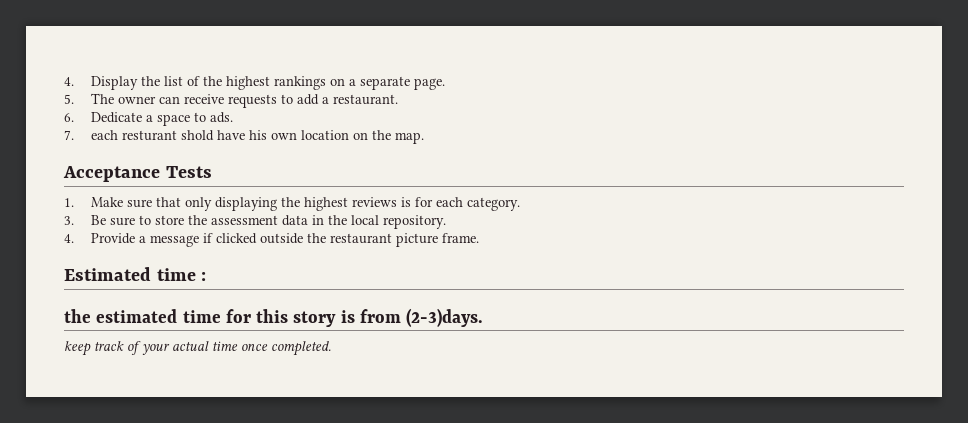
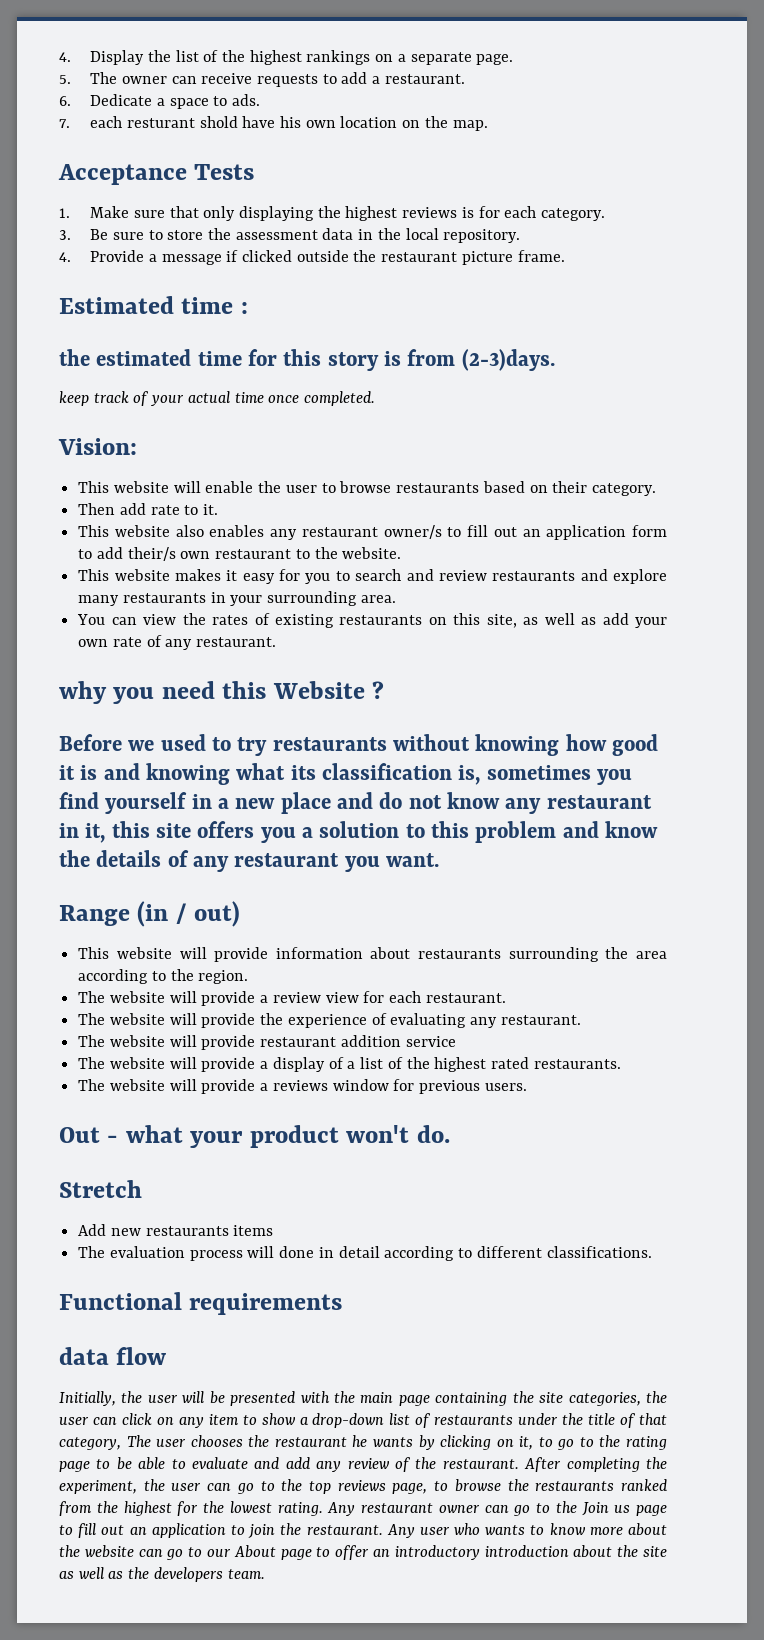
(331, 348) none -> [58,438,137,455] [78,481,656,496] [78,503,219,515] [78,525,667,540] [78,547,402,561] [78,569,668,584] [78,591,396,606] [77,613,667,628] [78,635,277,650] [59,681,385,704] [59,734,659,756] [59,763,633,785] [59,792,652,814] [59,821,659,843] [59,850,440,872] [59,901,241,927] [78,947,668,962] [78,969,249,984] [78,991,506,1006] [78,1013,581,1028] [78,1035,456,1050] [78,1057,621,1072] [78,1079,527,1094] [59,1125,450,1148] [59,1180,142,1198] [78,1224,274,1236] [78,1246,652,1261] [59,1292,343,1315] [59,1347,167,1365] [59,1391,668,1406] [59,1413,668,1428] [59,1435,667,1450] [59,1457,667,1472] [59,1479,669,1494] [59,1501,667,1516] [59,1523,667,1538] [59,1545,667,1560] [59,1567,265,1582] // Vision: // This website will enable the user to browse restaurants based on their category. // Then add rate to it. // This website also enables any restaurant owner/s to fill out an application form to add their/s own restaurant to the website. // This website makes it easy for you to search and review restaurants and explore many restaurants in your surrounding area. // You can view the rates of existing restaurants on this site, as well as add your own rate of any restaurant. // why you need this Website ? // Before we used to try restaurants without knowing how good it is and knowing what its classification is, sometimes you find yourself in a new place and do not know any restaurant in it, this site offers you a solution to this problem and know the details of any restaurant you want. // Range (in / out) // This website will provide information about restaurants surrounding the area according to the region. // The website will provide a review view for each restaurant. // The website will provide the experience of evaluating any restaurant. // The website will provide restaurant addition service // The website will provide a display of a list of the highest rated restaurants. // The website will provide a reviews window for previous users. // Out - what your product won't do. // Stretch // Add new restaurants items // The evaluation process will done in detail according to different classifications. // Functional requirements // data flow // Initially, the user will be presented with the main page containing the site categories, the user can click on any item to show a drop-down list of restaurants under the title of that category, The user chooses the restaurant he wants by clicking on it, to go to the rating page to be able to evaluate and add any review of the restaurant. After completing the experiment, the user can go to the top reviews page, to browse the restaurants ranked from the highest for the lowest rating. Any restaurant owner can go to the Join us page to fill out an application to join the restaurant. Any user who wants to know more about the website can go to our About page to offer an introductory introduction about the site as well as the developers team.

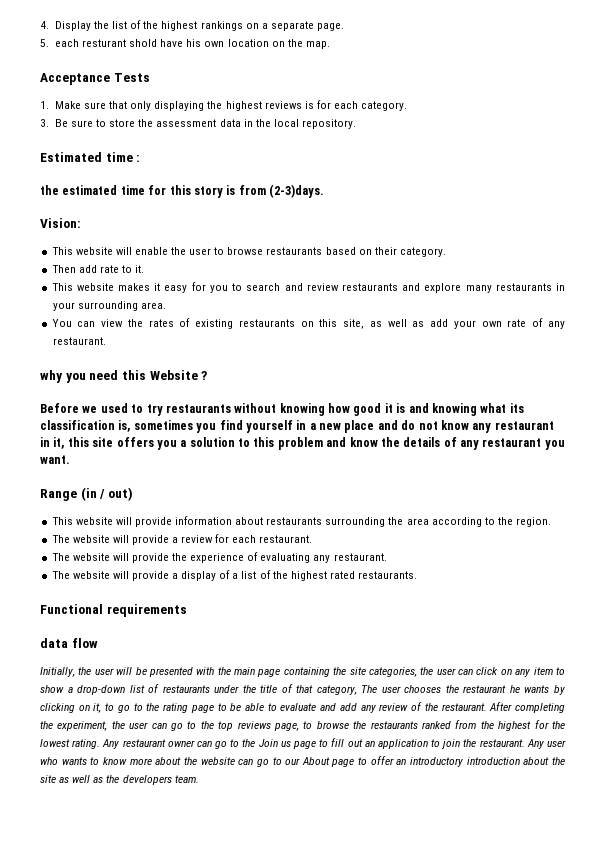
[90,72,465,87] [59,94,260,109] [59,119,70,128] The owner can receive requests to add a restaurant. // 6. Dedicate a space to ads. // 7. -> (49, 43) none
[59,250,565,265] // 4. Provide a message if clicked outside the restaurant picture frame. -> (356, 124) none
[59,391,376,406] // keep track of your actual time once completed. -> (324, 191) none
[78,525,667,540] [78,547,402,561] // This website also enables any restaurant owner/s to fill out an application form to add their/s own restaurant to the website. -> (145, 269) none
[325,992,359,1003] view -> (214, 539) none
[78,1035,456,1050] // The website will provide restaurant addition service -> (387, 557) none
[78,1079,527,1094] [59,1125,450,1148] [59,1180,142,1198] [78,1224,274,1236] [78,1246,652,1261] // The website will provide a reviews window for previous users. // Out - what your product won't do. // Stretch // Add new restaurants items // The evaluation process will done in detail according to different classifications. -> (418, 575) none

